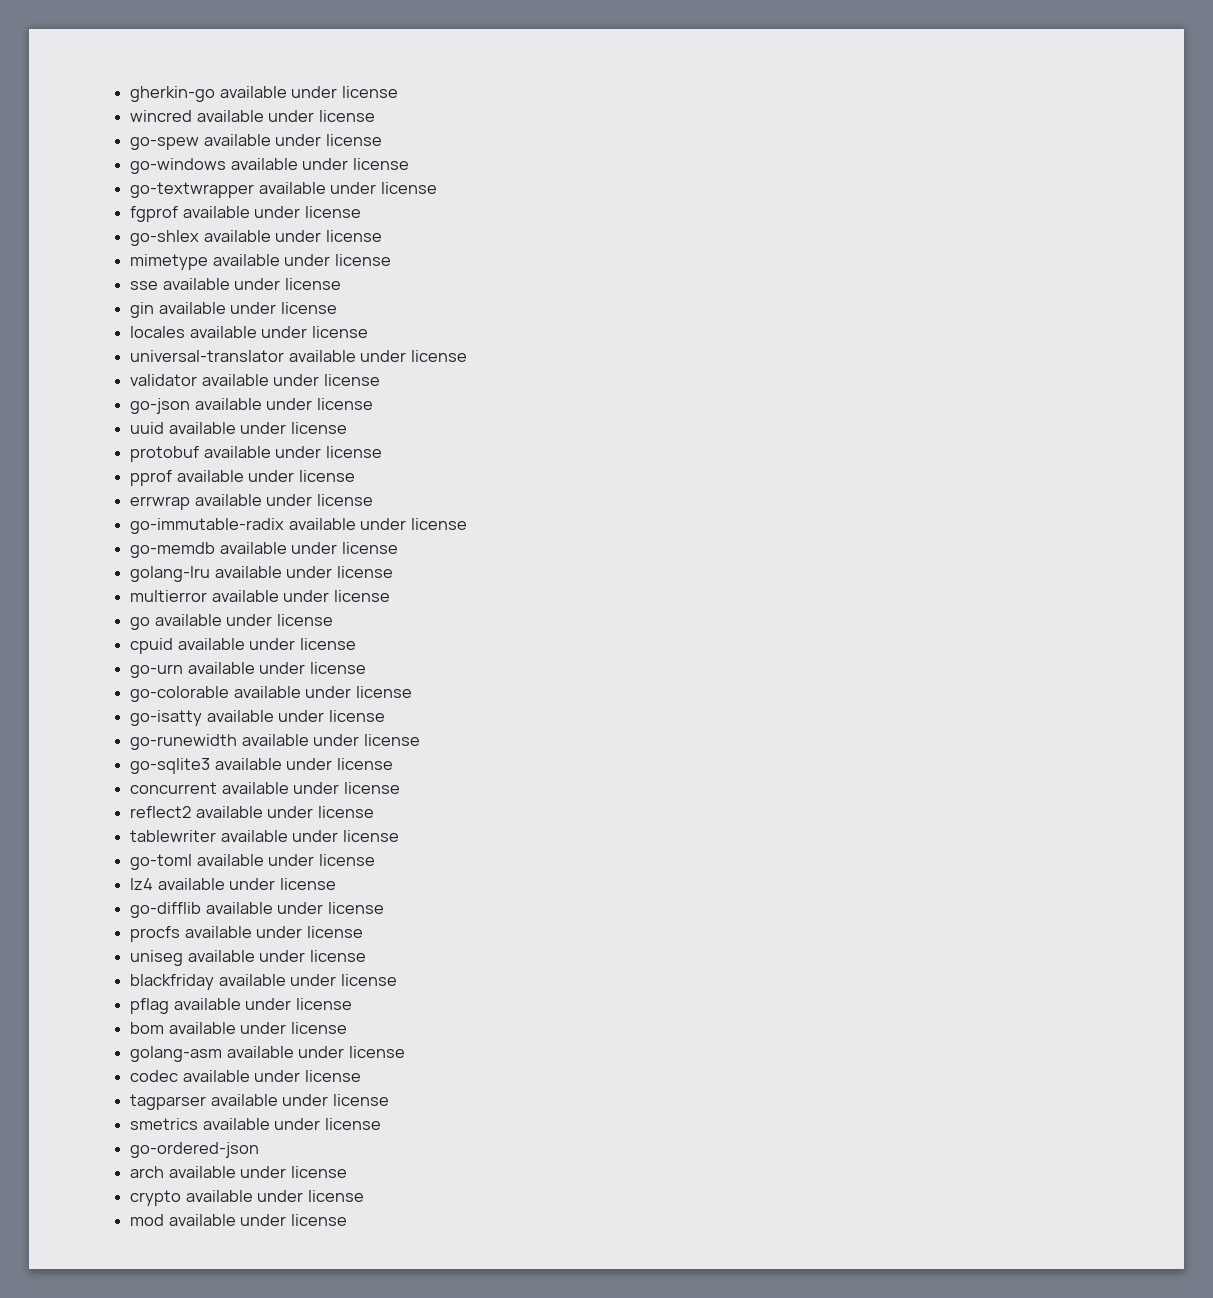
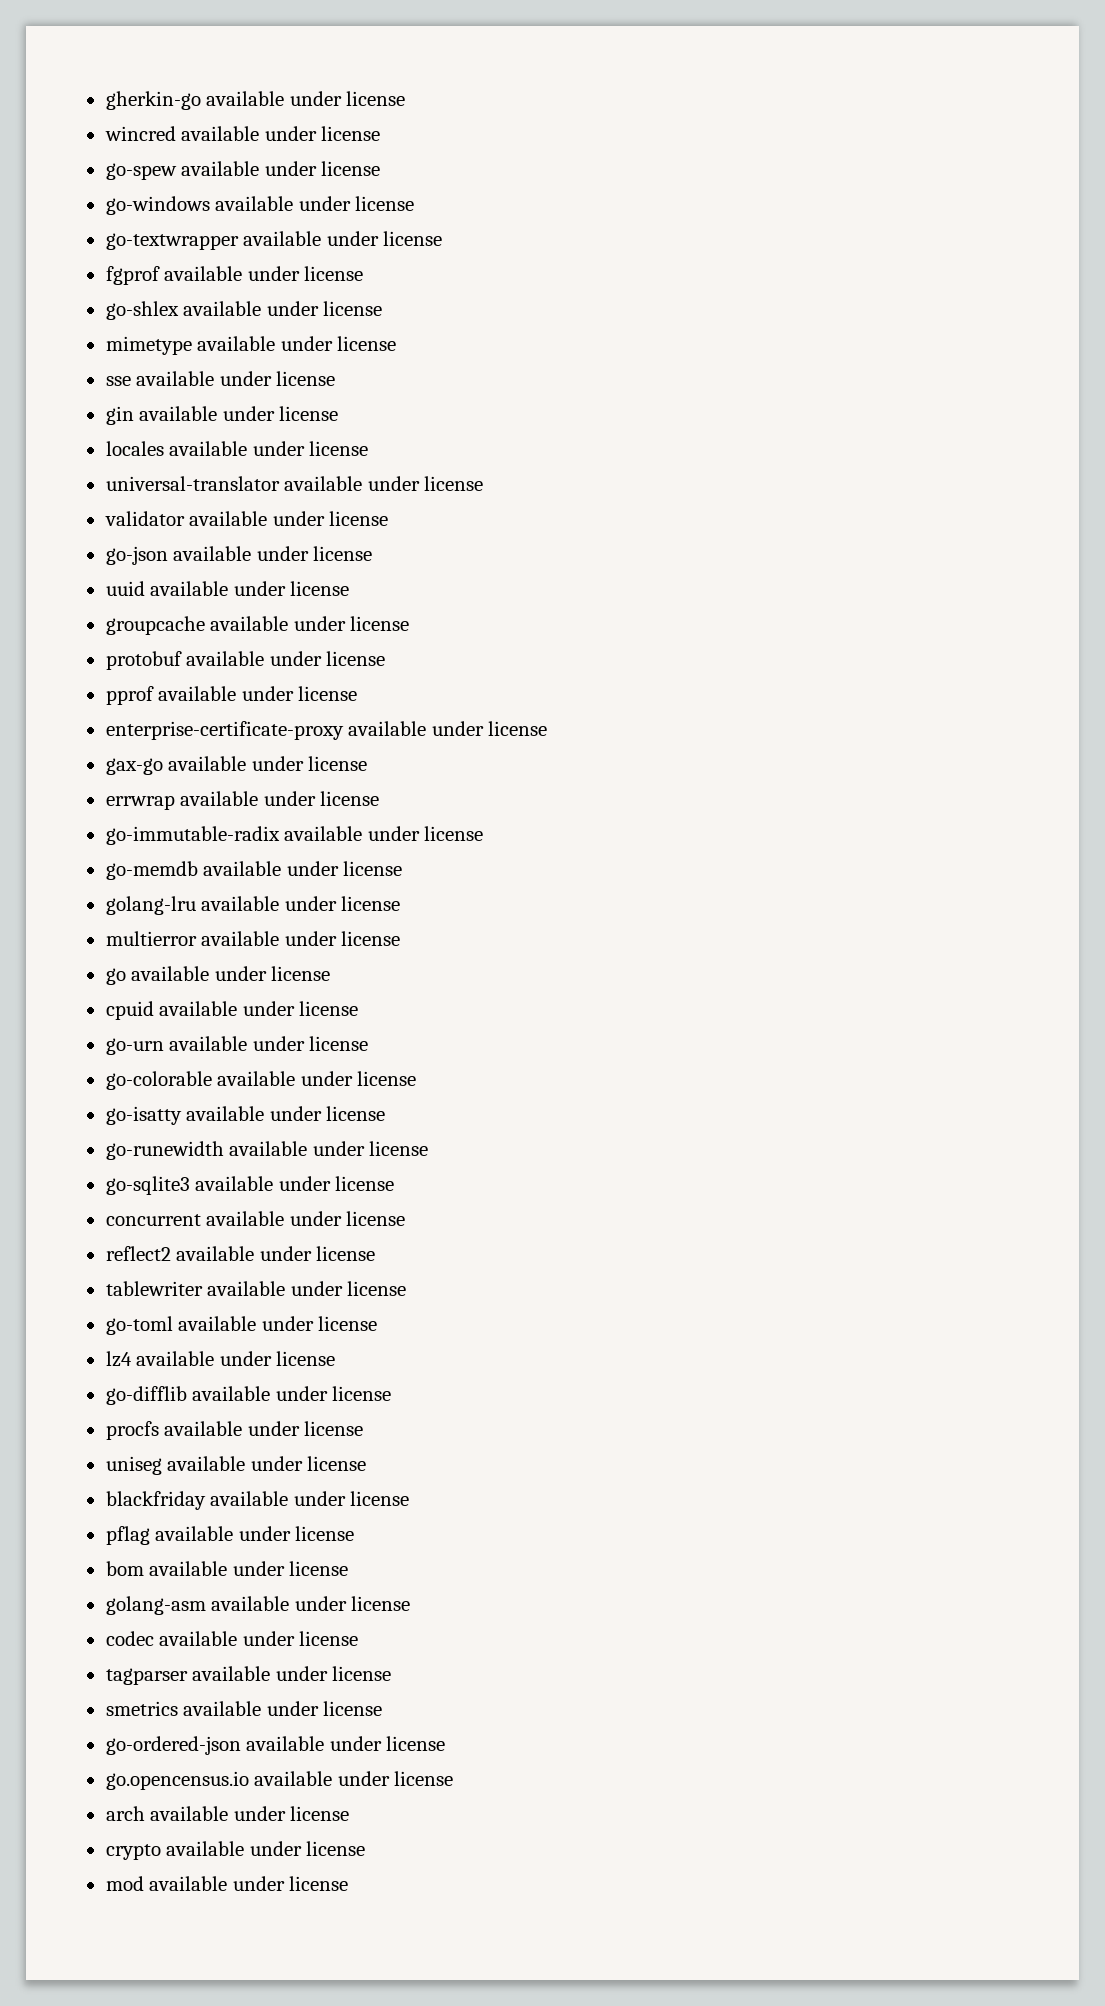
(347, 428) none -> [105,616,410,635] // groupcache available under license
(355, 476) none -> [105,721,548,740] [105,756,368,775] // enterprise-certificate-proxy available under license // gax-go available under license
(260, 1150) none -> [246,1736,446,1751] [105,1771,454,1790] available under license // go.opencensus.io available under license

